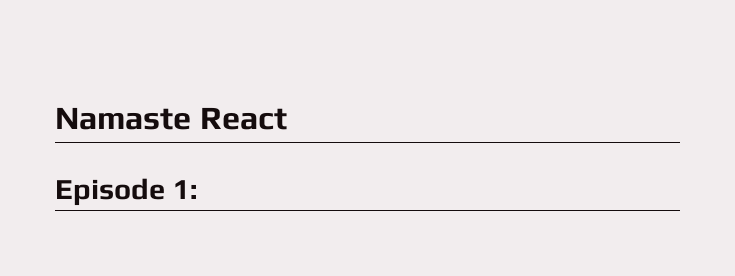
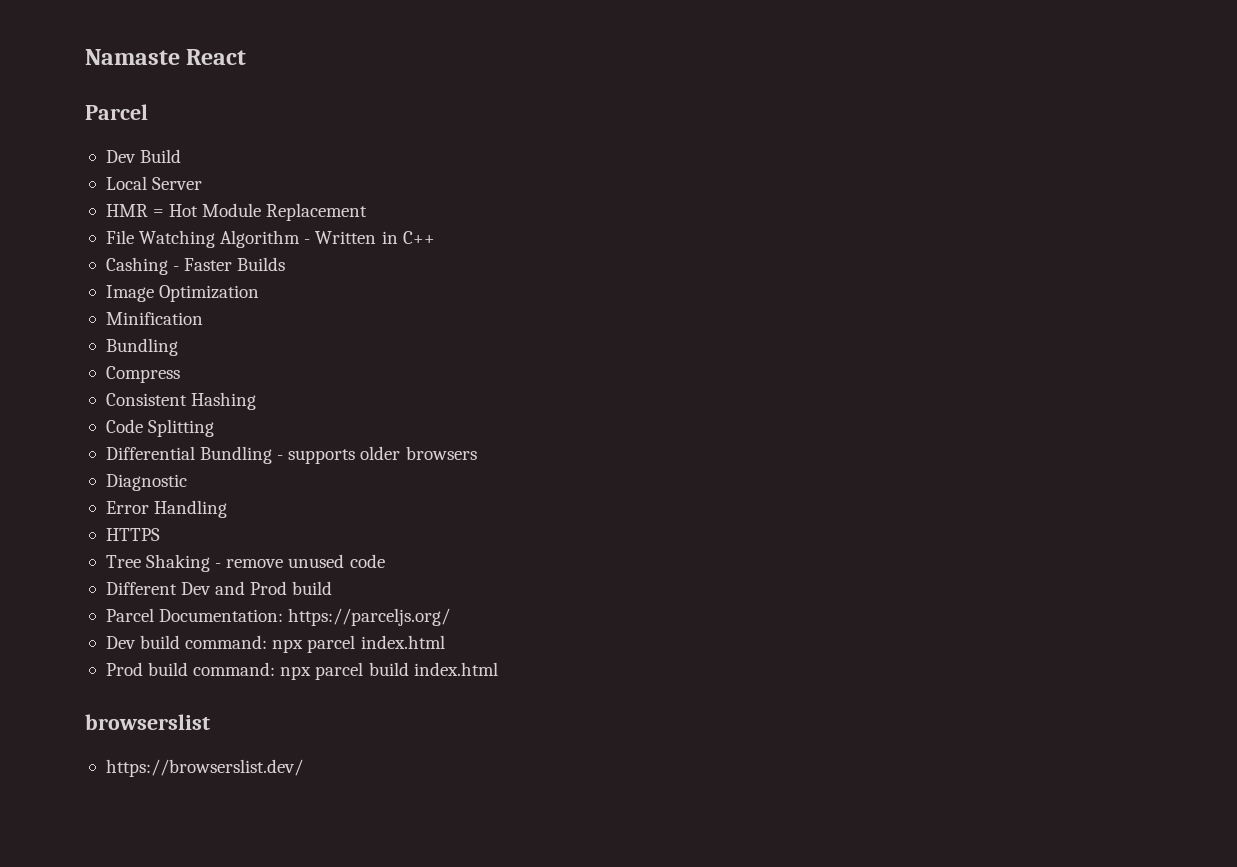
[55,178,197,206] Episode 1: -> [85,104,148,120] [105,149,182,163] [105,176,203,190] [105,203,368,221] [105,230,435,248] [105,257,286,275] [105,285,260,302] [105,312,203,325] [105,338,178,356] [105,366,180,383] [105,392,257,410] [105,419,215,437] [105,446,477,464] [105,474,187,491] [105,500,228,518] [105,528,160,541] [105,554,385,572] [105,581,333,595] [105,608,451,626] [105,635,445,653] [105,662,498,680] [85,714,210,730] [105,759,303,777] Parcel // Dev Build // Local Server // HMR = Hot Module Replacement // File Watching Algorithm - Written in C++ // Cashing - Faster Builds // Image Optimization // Minification // Bundling // Compress // Consistent Hashing // Code Splitting // Differential Bundling - supports older browsers // Diagnostic // Error Handling // HTTPS // Tree Shaking - remove unused code // Different Dev and Prod build // Parcel Documentation: https://parceljs.org/ // Dev build command: npx parcel index.html // Prod build command: npx parcel build index.html // browserslist // https://browserslist.dev/

